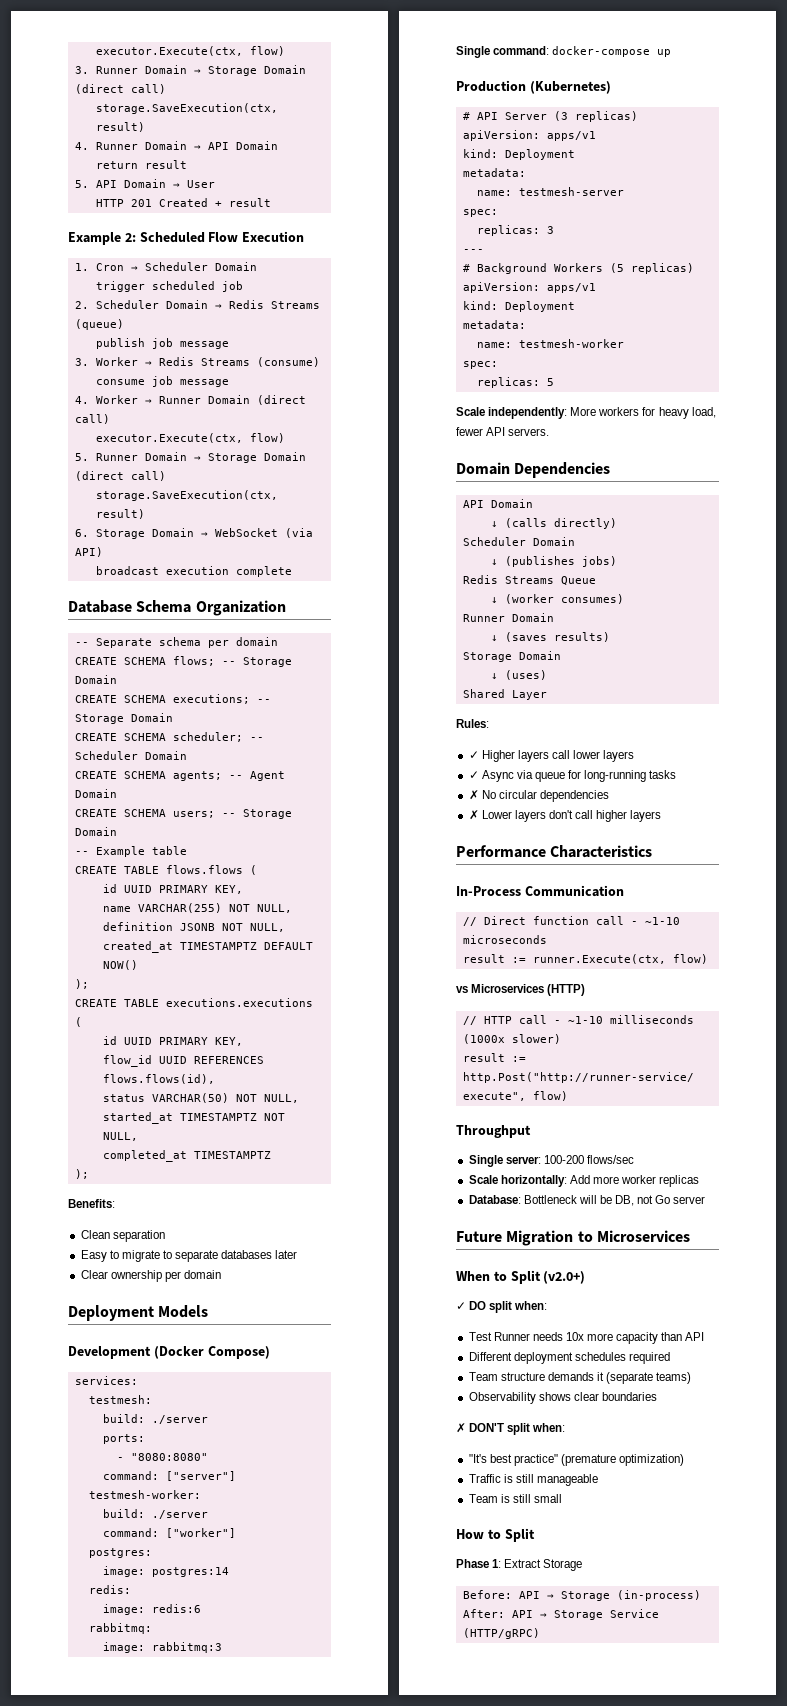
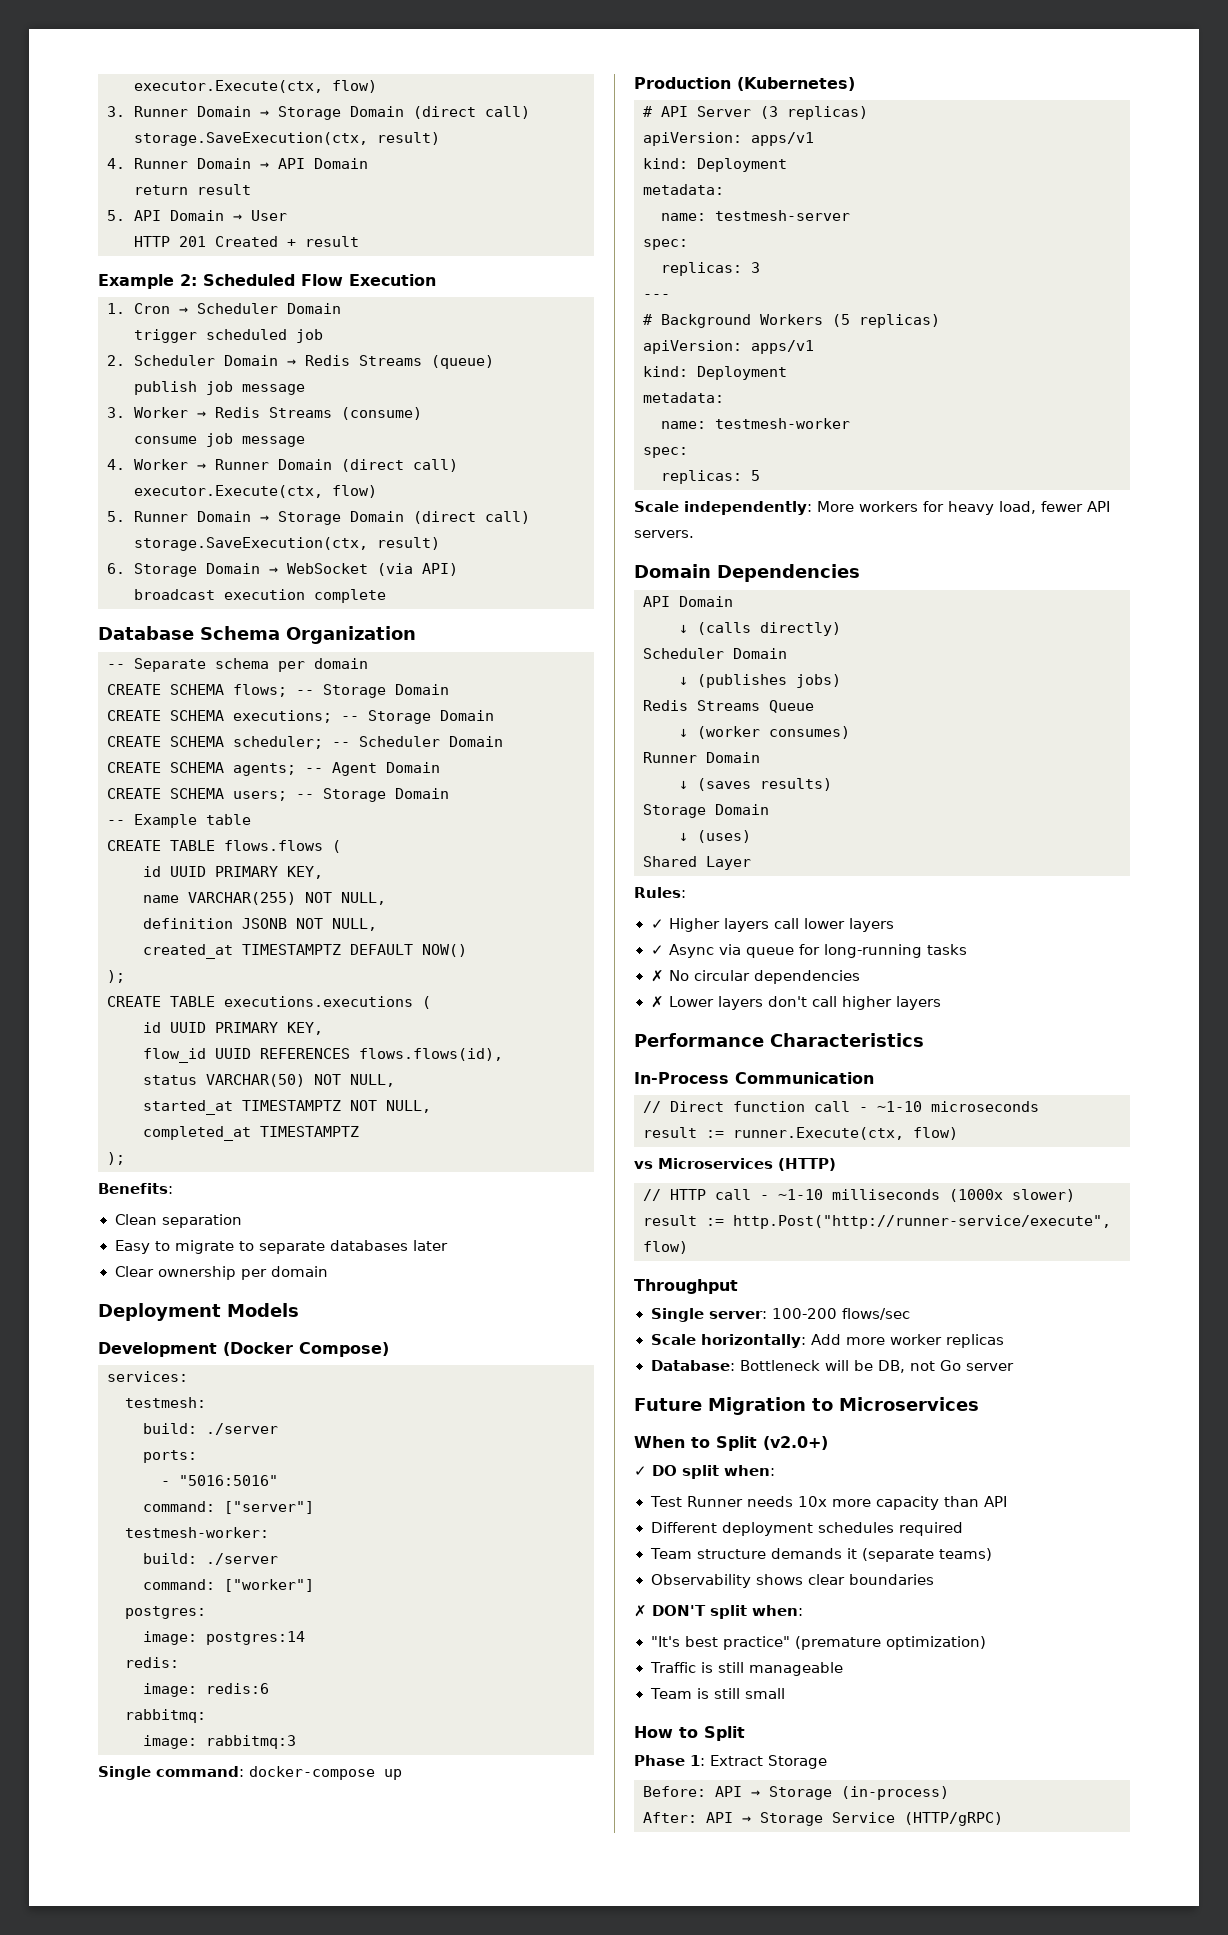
[130,1453,208,1461] "8080:8080" -> [179,1475,278,1486] "5016:5016"

